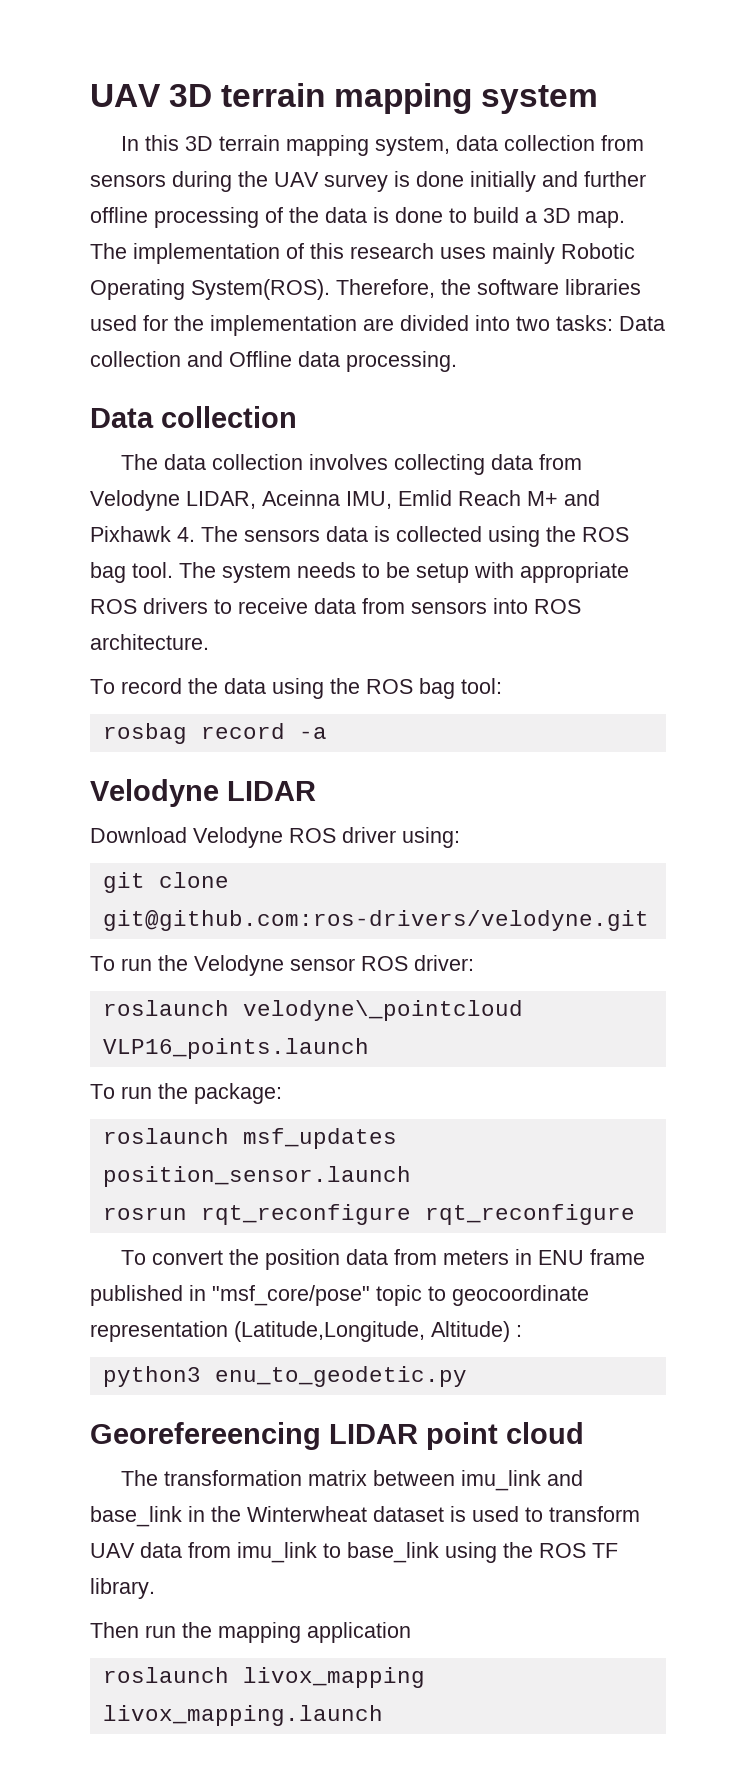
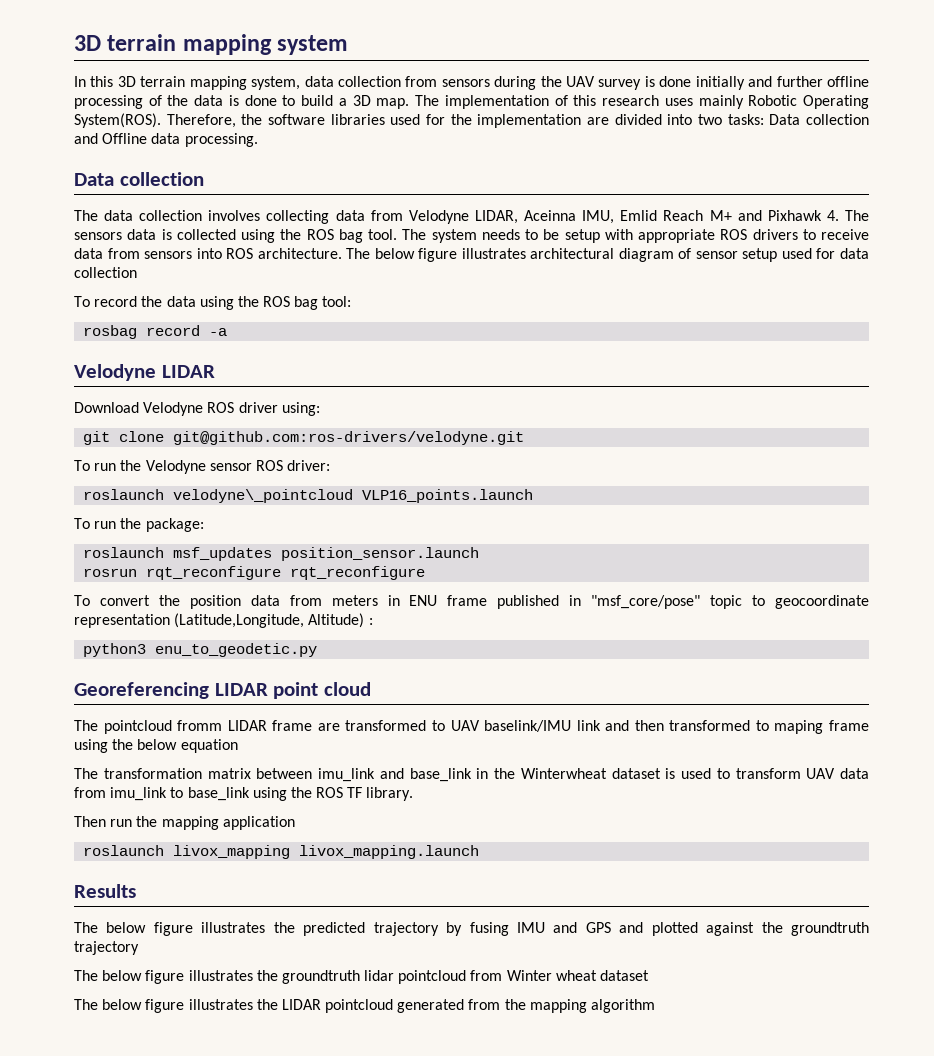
[90,84,161,107] UAV -> (74, 43) none
(209, 642) none -> [346,248,869,262] [74,267,137,278] The below figure illustrates architectural diagram of sensor setup used for data collection
[90,1422,321,1450] Georefereencing -> [74,682,209,699] Georeferencing
(584, 1433) none -> [74,720,869,734] [74,739,238,753] // The pointcloud fromm LIDAR frame are transformed to UAV baselink/IMU link and then transformed to maping frame using the below equation
(383, 1715) none -> [74,884,136,898] [74,922,869,936] [74,941,139,955] [74,970,650,984] [74,999,656,1013] // Results // The below figure illustrates the predicted trajectory by fusing IMU and GPS and plotted against the groundtruth trajectory // The below figure illustrates the groundtruth lidar pointcloud from Winter wheat dataset // The below figure illustrates the LIDAR pointcloud generated from the mapping algorithm

